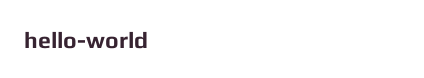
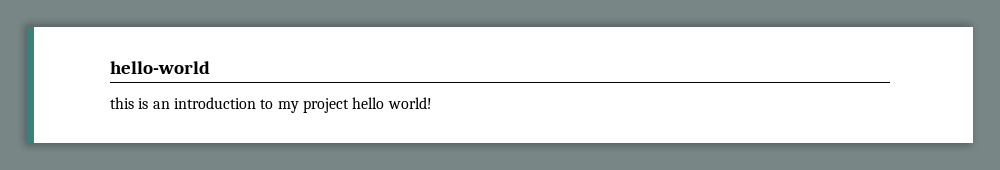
(148, 40) none -> [110,97,432,113] // this is an introduction to my project hello world!

